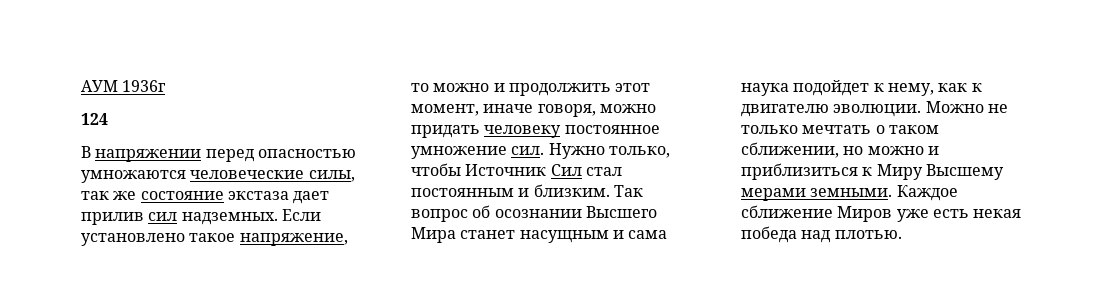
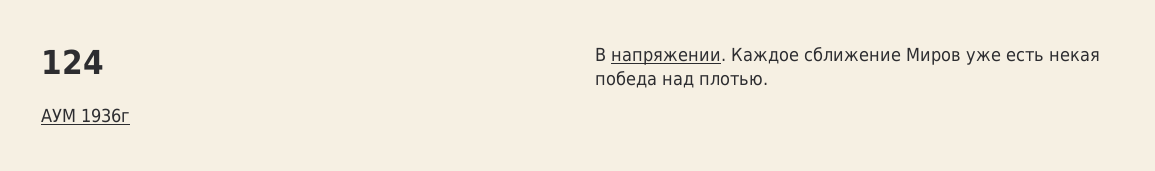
(81, 86) none -> [41,49,104,74] 124 //
[81,113,108,125] // 124 -> (130, 115) none
[95,149,356,162] [81,170,355,183] [81,191,330,204] [81,209,321,225] [81,233,348,246] [411,83,651,96] [411,104,656,117] [411,125,660,138] [411,143,670,159] [411,163,622,176] [411,184,643,197] [411,205,657,222] [411,227,668,243] [741,80,982,96] [741,101,1008,117] [741,125,939,134] [741,142,939,158] [741,163,1004,180] [741,188,893,201] напряжении перед опасностью умножаются человеческие силы, так же состояние экстаза дает прилив сил надземных. Если установлено такое напряжение, то можно и продолжить этот момент, иначе говоря, можно придать человеку постоянное умножение сил. Нужно только, чтобы Источник Сил стал постоянным и близким. Так вопрос об осознании Высшего Мира станет насущным и сама наука подойдет к нему, как к двигателю эволюции. Можно не только мечтать о таком сближении, но можно и приблизиться к Миру Высшему мерами земными. -> [611,50,726,65] напряжении.

